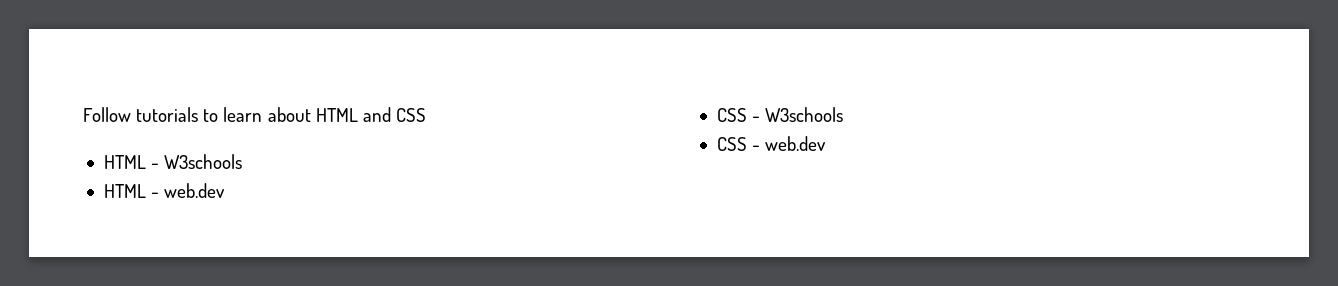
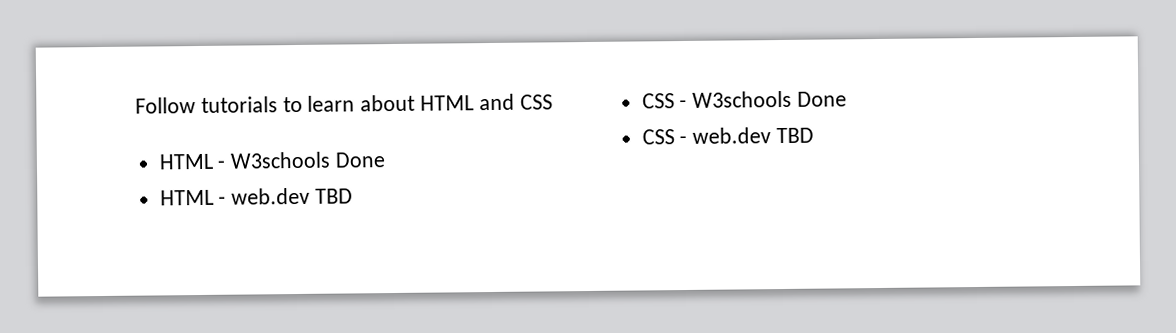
(243, 161) none -> [335,152,386,168] Done
(226, 190) none -> [315,188,354,204] TBD
(844, 114) none -> [797,91,848,107] Done
(827, 143) none -> [776,127,815,144] TBD

